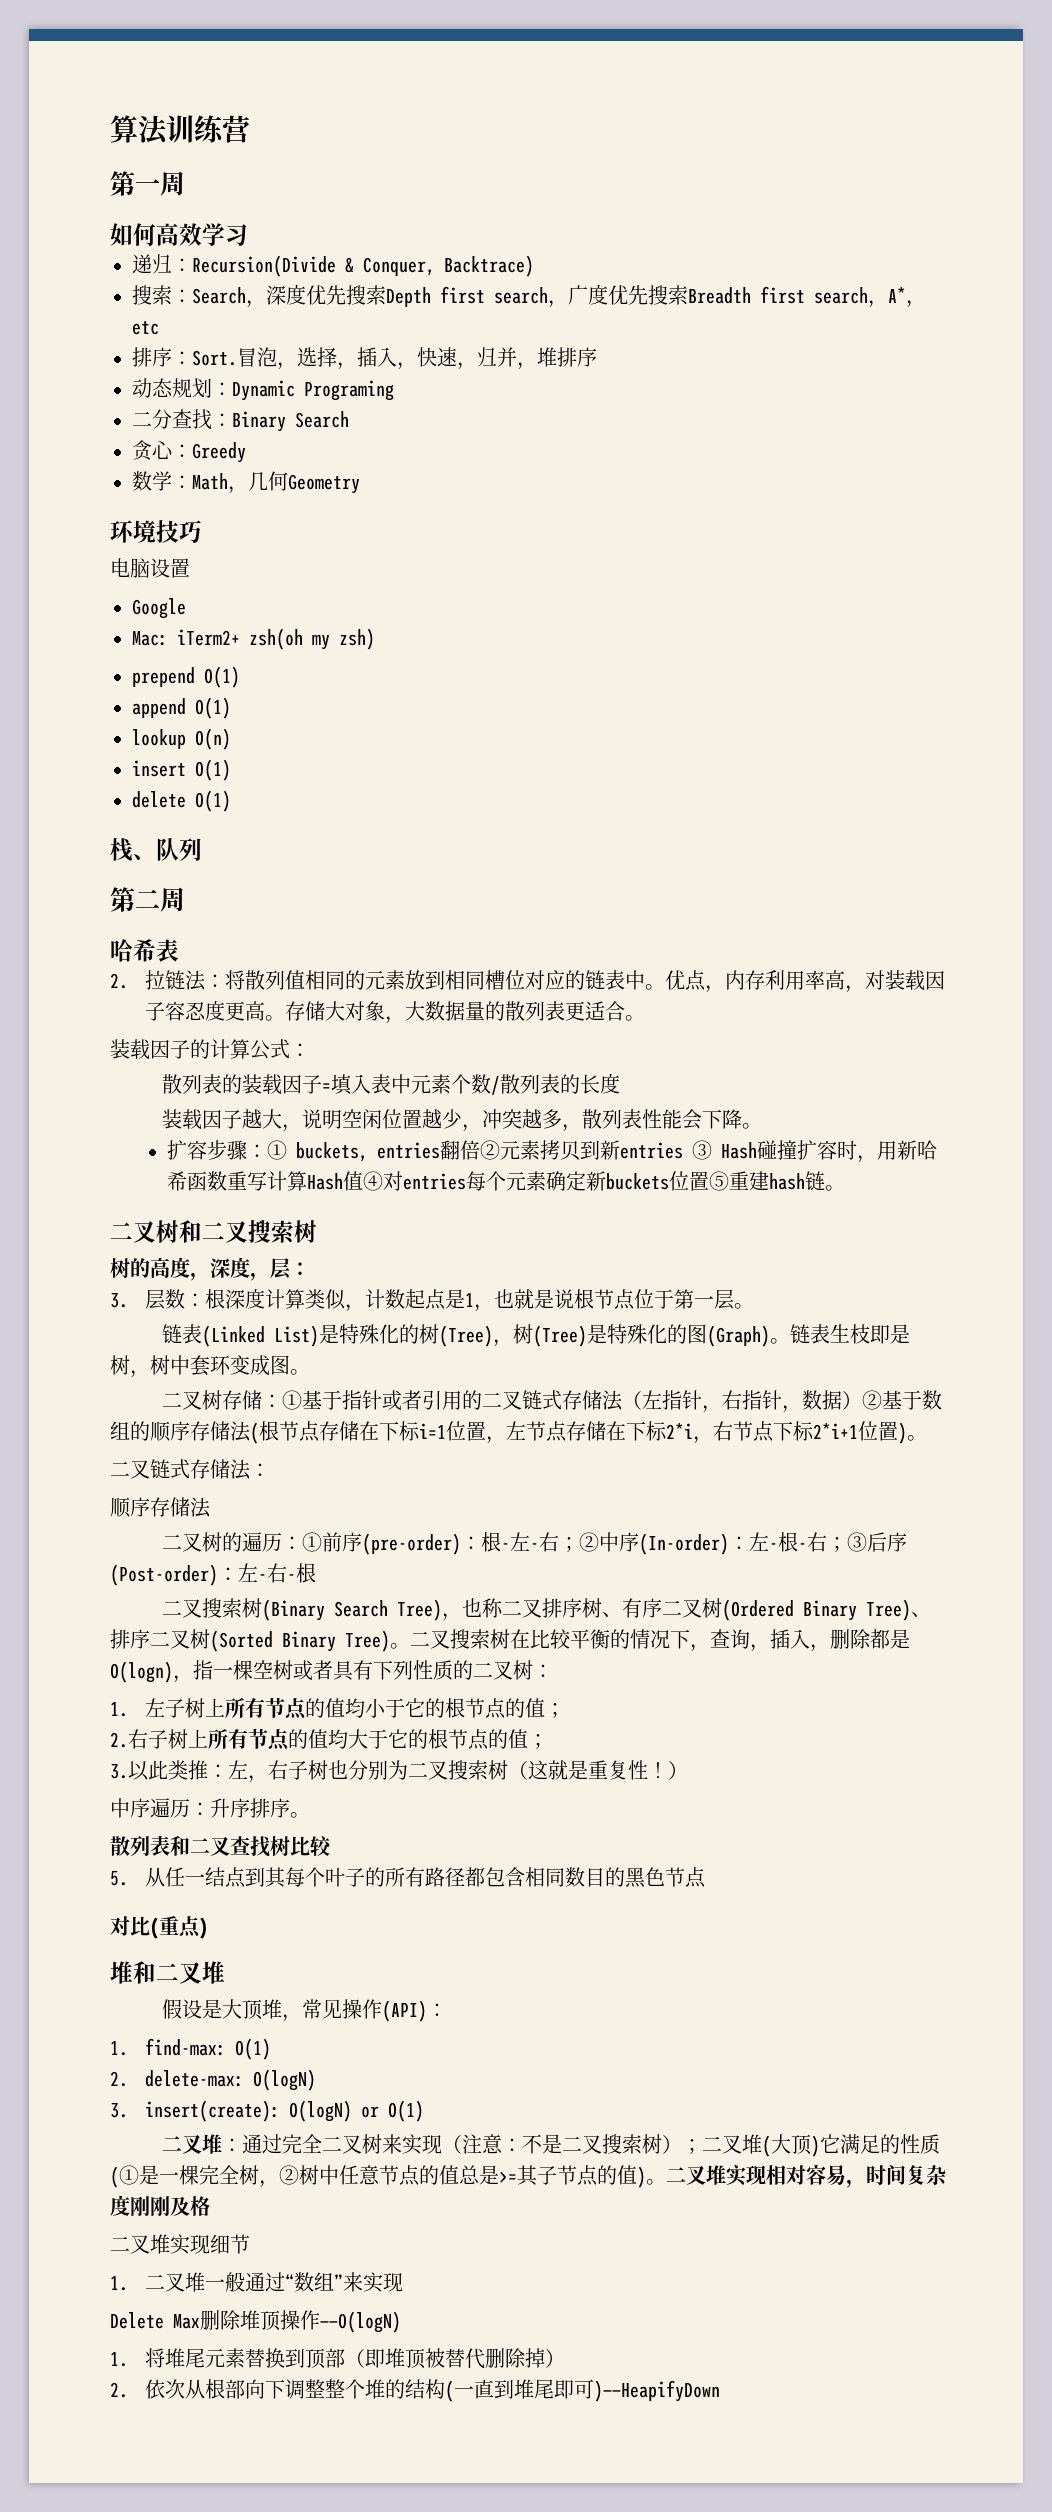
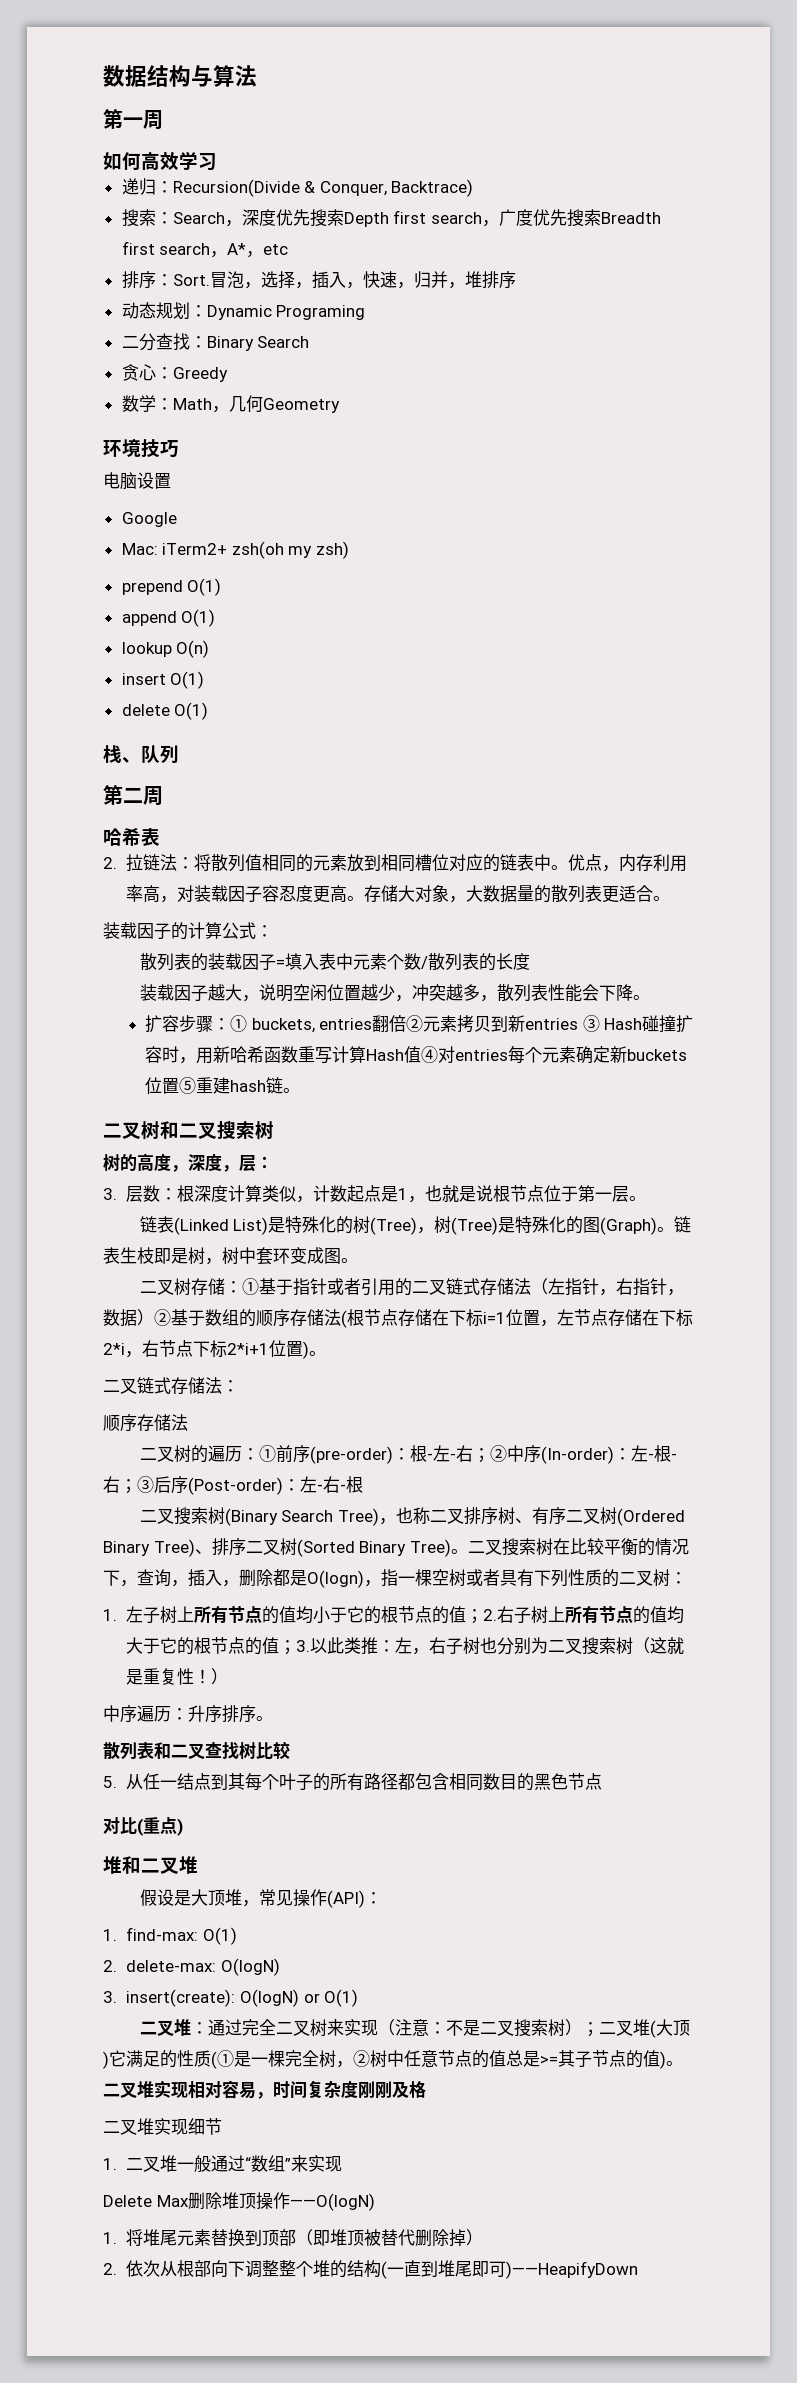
(110, 129) none -> [103,65,213,87] 数据结构与
[166,115,250,143] 训练营 -> (257, 76) none
(566, 1710) // -> (484, 1616) none
(548, 1741) // -> (297, 1647) none

